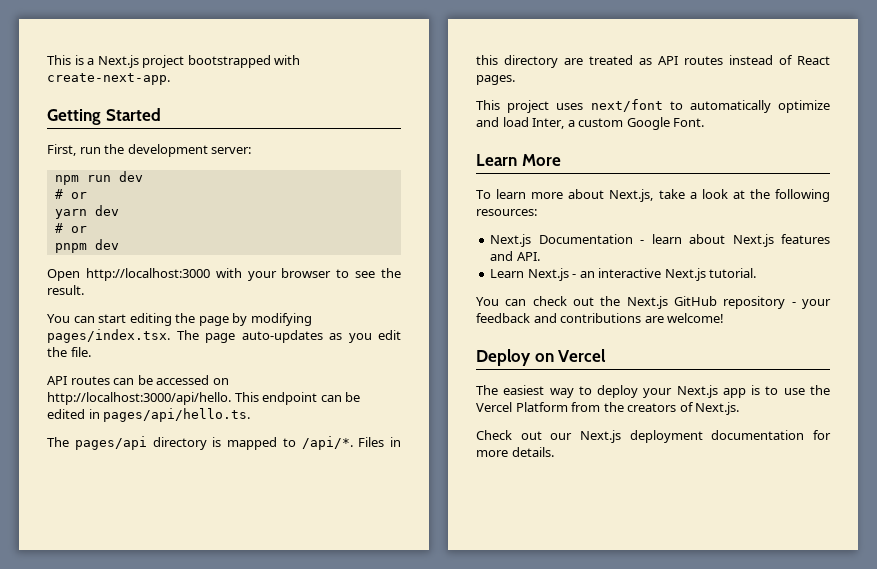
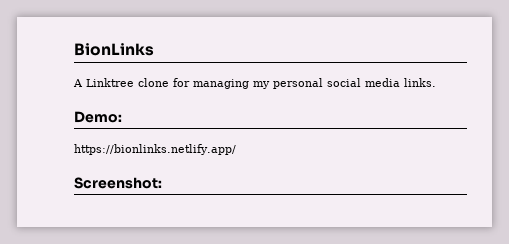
[47,55,301,68] [47,73,170,85] [47,108,161,125] [47,144,252,157] [54,171,143,185] [54,189,87,199] [54,205,119,219] [54,223,87,233] [54,239,119,253] [47,268,401,281] [47,285,84,295] [47,313,312,326] [47,329,401,343] [47,347,91,357] [47,375,229,385] [47,392,361,405] [47,408,251,422] [47,436,401,450] [476,55,830,68] [476,75,515,85] [476,99,830,113] [476,117,705,130] [476,154,561,166] [476,189,830,202] [476,209,537,216] [490,234,830,247] [490,251,540,261] [490,268,757,281] [476,296,831,309] [476,313,725,323] [476,349,607,366] [476,385,830,398] [476,402,740,415] [476,430,831,443] [476,447,554,457] This is a Next.js project bootstrapped with create-next-app. // Getting Started // First, run the development server: // npm run dev // # or // yarn dev // # or // pnpm dev // Open http://localhost:3000 with your browser to see the result. // You can start editing the page by modifying pages/index.tsx. The page auto-updates as you edit the file. // API routes can be accessed on http://localhost:3000/api/hello. This endpoint can be edited in pages/api/hello.ts. // The pages/api directory is mapped to /api/*. Files in this directory are treated as API routes instead of React pages. // This project uses next/font to automatically optimize and load Inter, a custom Google Font. // Learn More // To learn more about Next.js, take a look at the following resources: // Next.js Documentation - learn about Next.js features and API. // Learn Next.js - an interactive Next.js tutorial. // You can check out the Next.js GitHub repository - your feedback and contributions are welcome! // Deploy on Vercel // The easiest way to deploy your Next.js app is to use the Vercel Platform from the creators of Next.js. // Check out our Next.js deployment documentation for more details. -> [74,43,154,56] [73,78,436,89] [74,111,122,123] [74,144,236,155] [74,177,162,189] BionLinks // A Linktree clone for managing my personal social media links. // Demo: // https://bionlinks.netlify.app/ // Screenshot:

